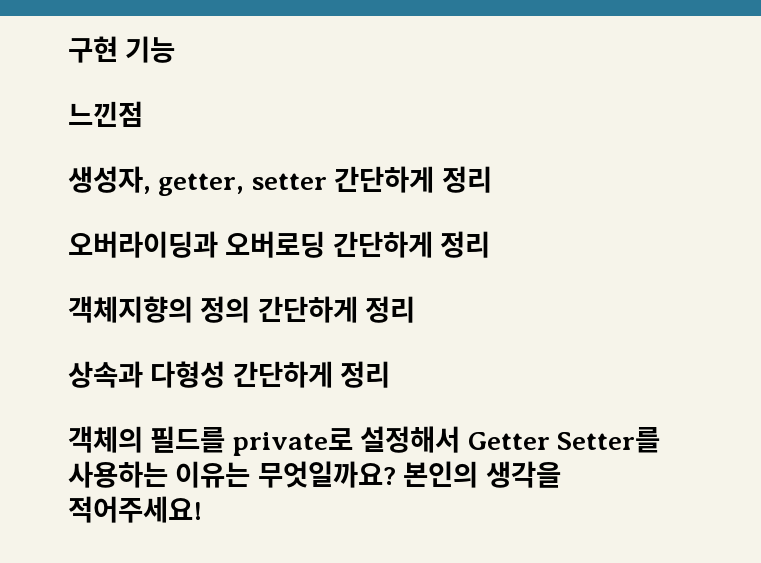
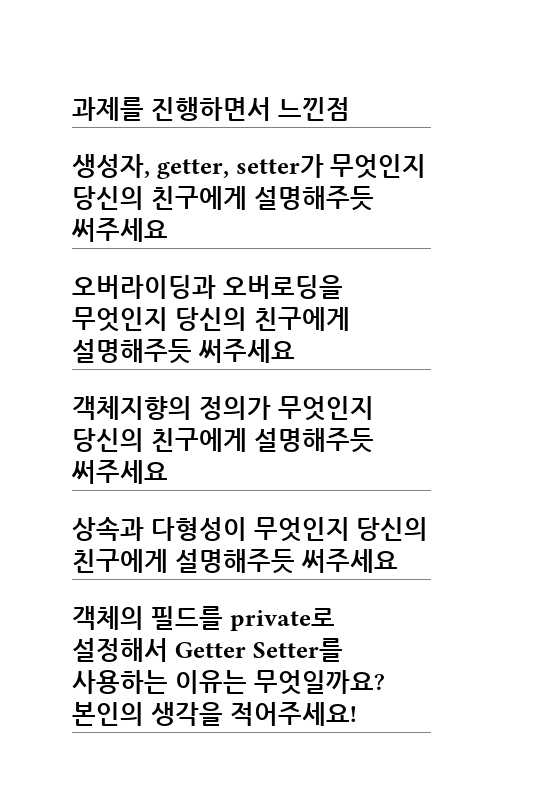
[68,36,176,63] 구현 기능 // -> [72,97,271,121] 과제를 진행하면서
[251,166,492,193] [68,231,491,258] [68,296,416,323] [68,361,391,388] setter 간단하게 정리 // 오버라이딩과 오버로딩 간단하게 정리 // 객체지향의 정의 간단하게 정리 // 상속과 다형성 간단하게 정리 -> [235,154,427,179] [72,186,374,211] [72,218,168,242] [72,275,343,299] [72,307,350,332] [72,339,295,364] [72,396,374,421] [72,428,374,453] [72,460,168,484] [72,517,429,542] [72,549,398,574] setter가 무엇인지 당신의 친구에게 설명해주듯 써주세요 // 오버라이딩과 오버로딩을 무엇인지 당신의 친구에게 설명해주듯 써주세요 // 객체지향의 정의가 무엇인지 당신의 친구에게 설명해주듯 써주세요 // 상속과 다형성이 무엇인지 당신의 친구에게 설명해주듯 써주세요

